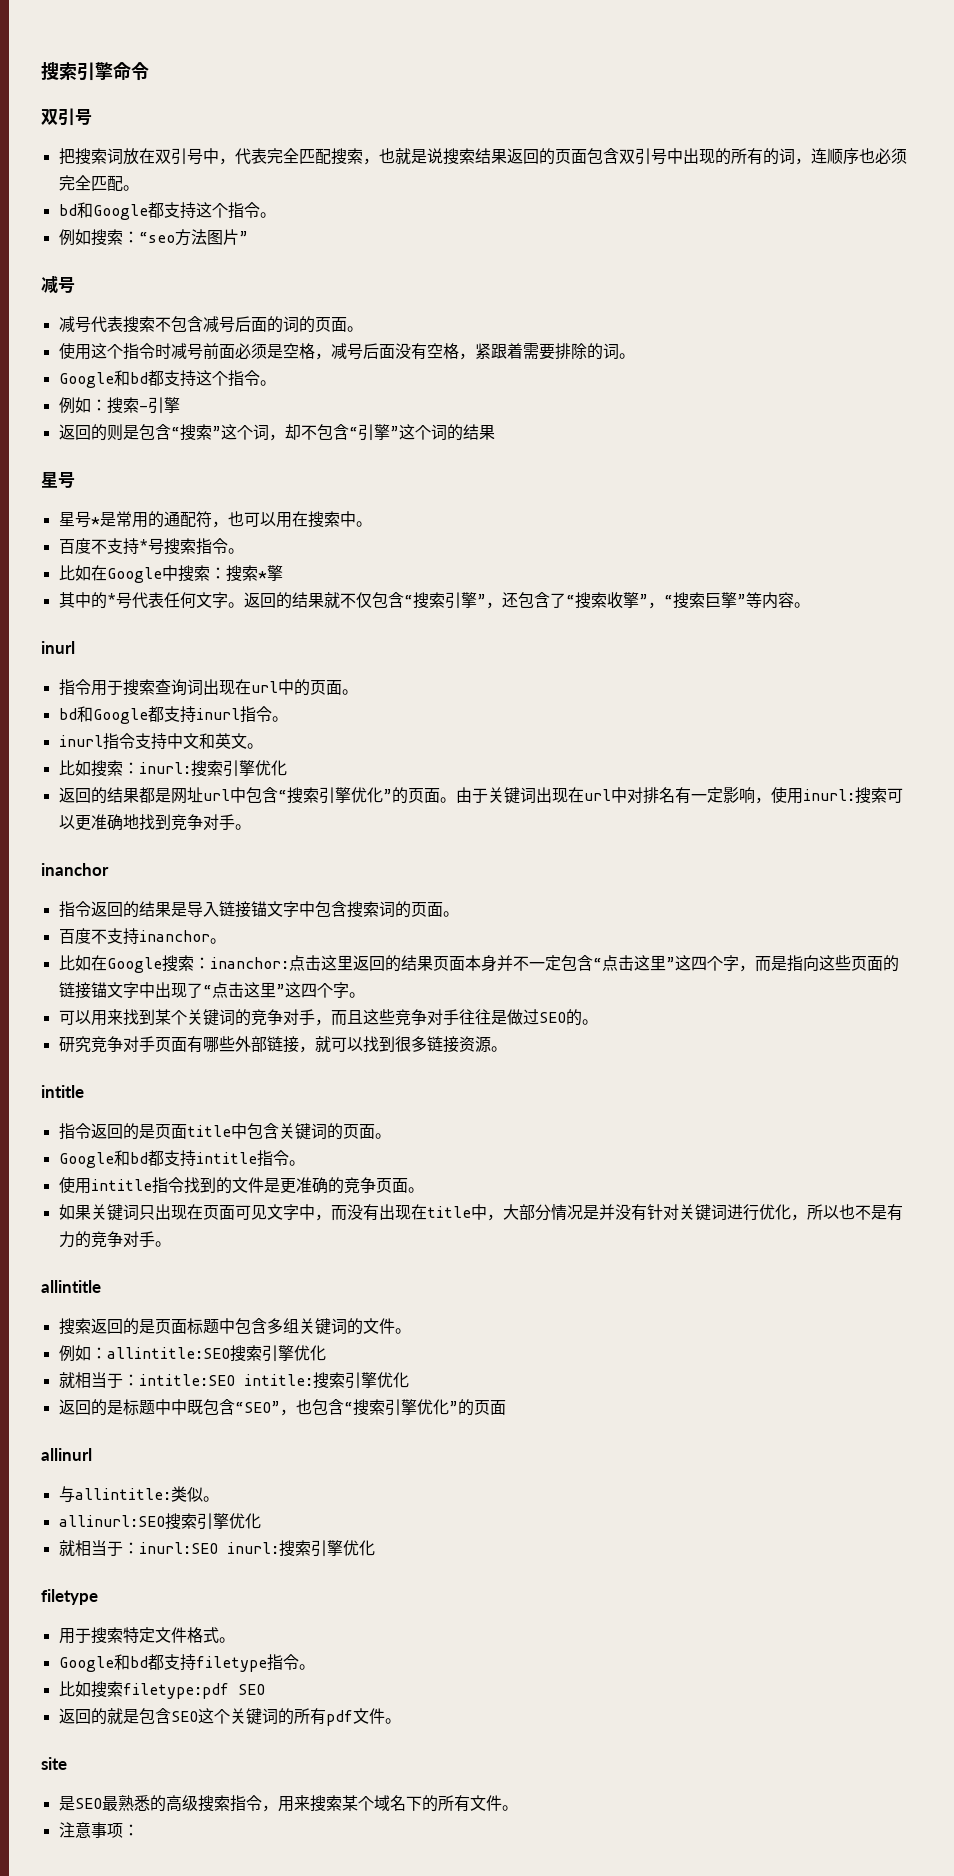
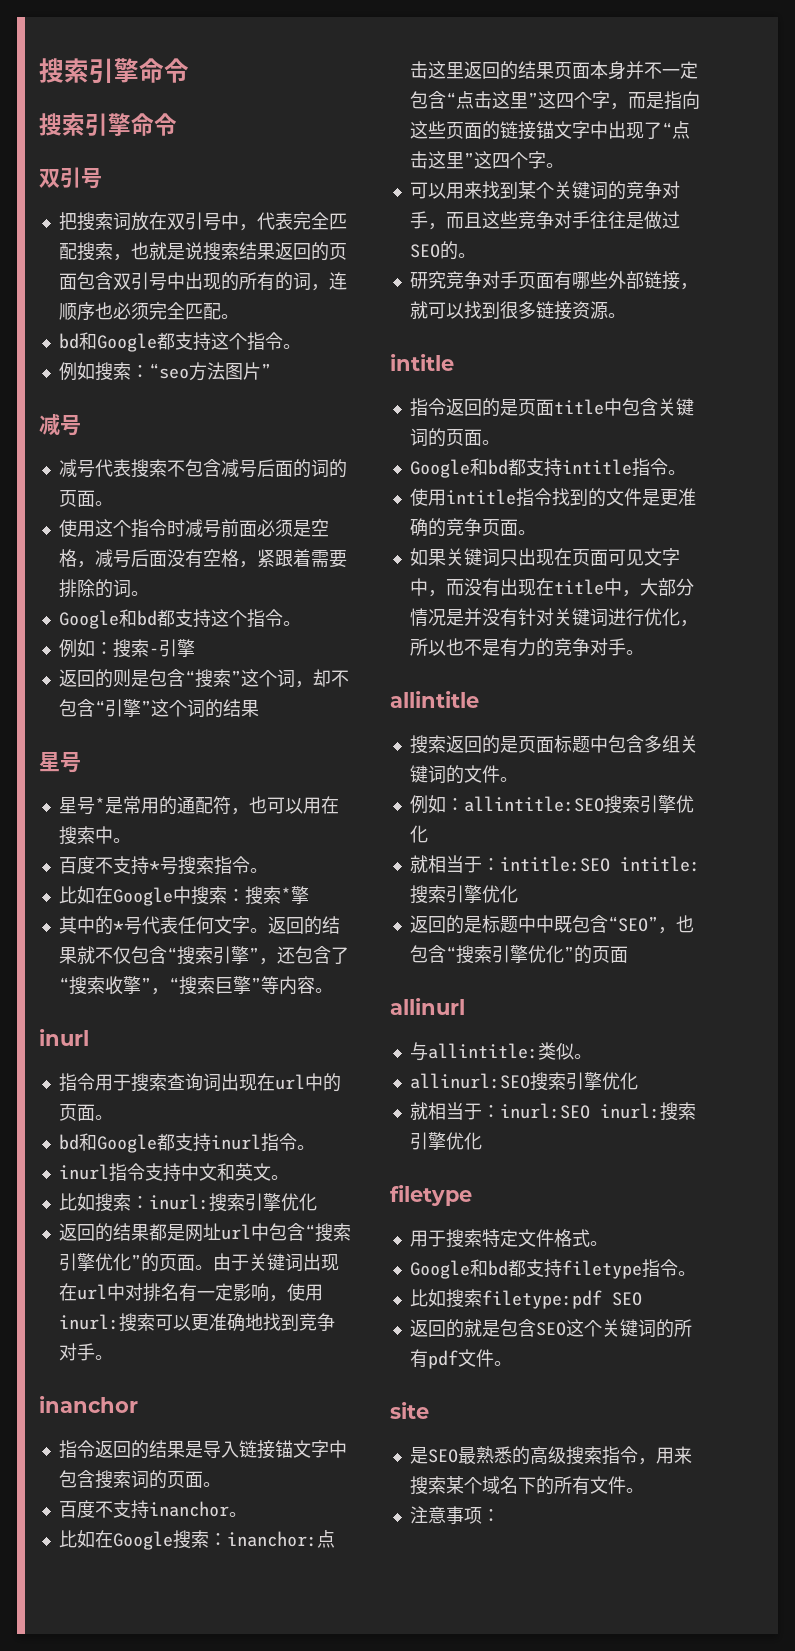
[41,62,149,81] 搜索引擎命令 -> [39,58,189,83] [39,113,177,136] 搜索引擎命令 // 搜索引擎命令

